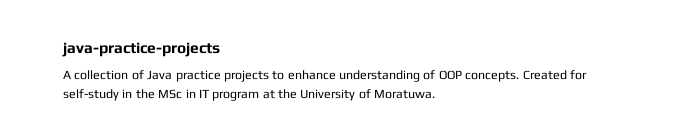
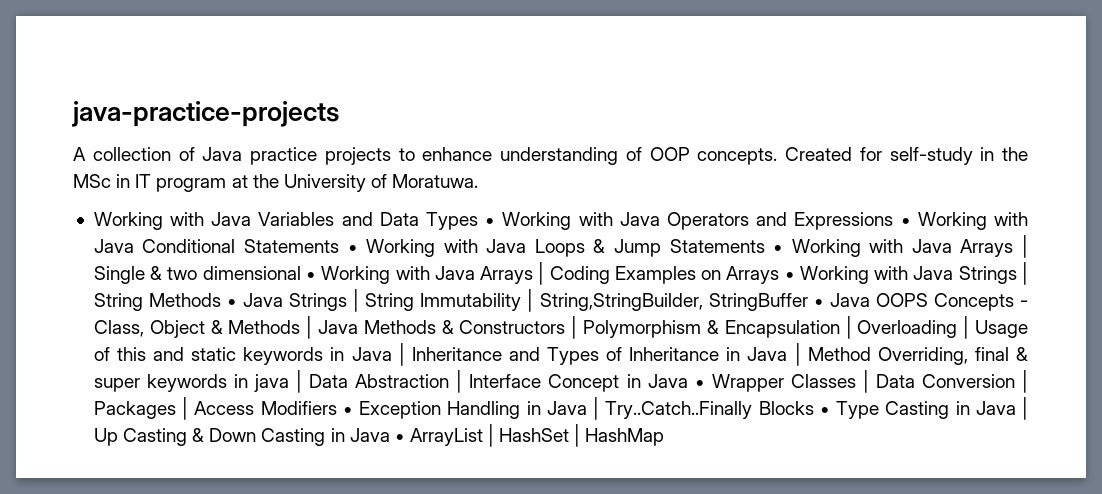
(436, 94) none -> [93,212,1029,230] [93,235,1029,258] [93,262,1028,285] [93,289,1029,312] [93,316,1029,339] [93,343,1028,366] [93,370,1029,393] [93,397,1028,420] [93,424,665,447] // Working with Java Variables and Data Types • Working with Java Operators and Expressions • Working with Java Conditional Statements • Working with Java Loops & Jump Statements • Working with Java Arrays | Single & two dimensional • Working with Java Arrays | Coding Examples on Arrays • Working with Java Strings | String Methods • Java Strings | String Immutability | String,StringBuilder, StringBuffer • Java OOPS Concepts - Class, Object & Methods | Java Methods & Constructors | Polymorphism & Encapsulation | Overloading | Usage of this and static keywords in Java | Inheritance and Types of Inheritance in Java | Method Overriding, final & super keywords in java | Data Abstraction | Interface Concept in Java • Wrapper Classes | Data Conversion | Packages | Access Modifiers • Exception Handling in Java | Try..Catch..Finally Blocks • Type Casting in Java | Up Casting & Down Casting in Java • ArrayList | HashSet | HashMap

